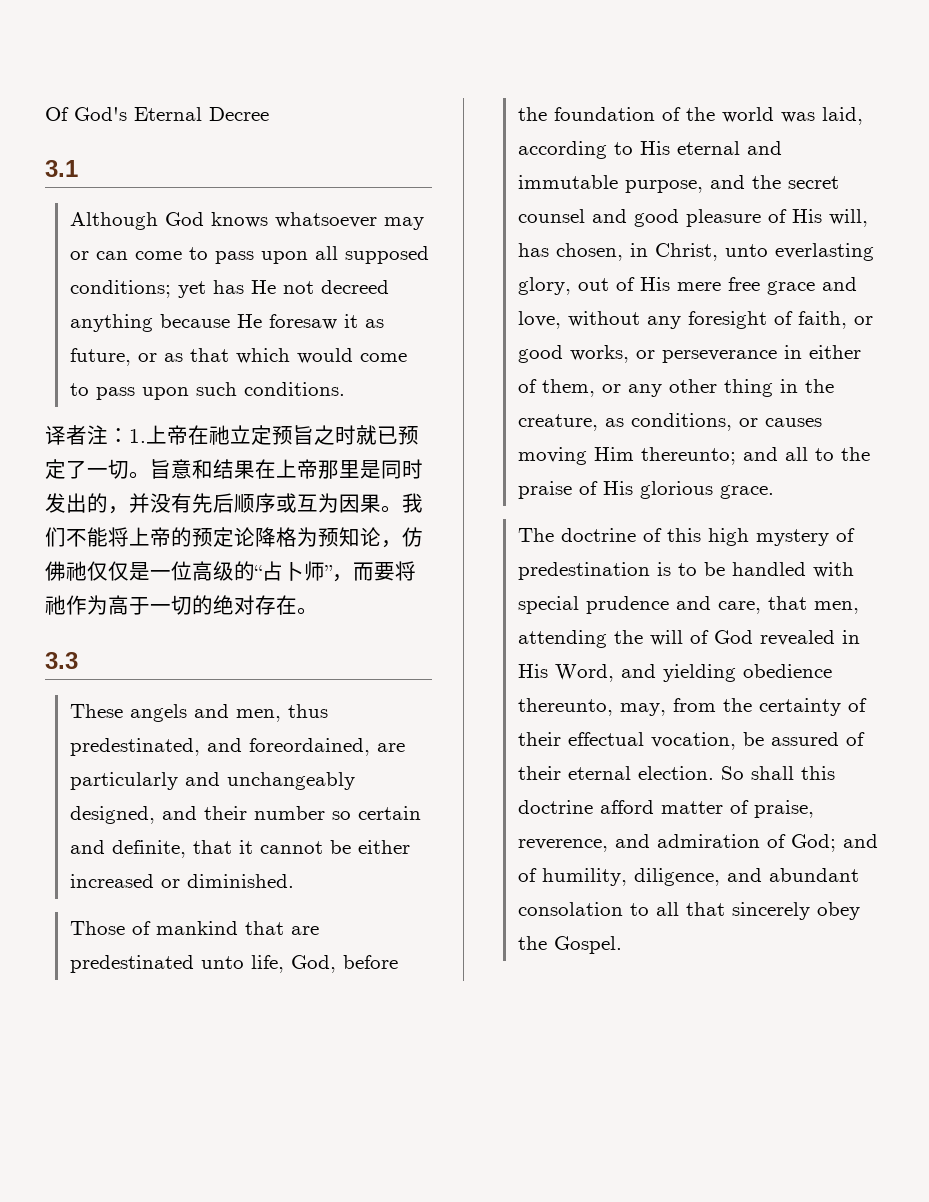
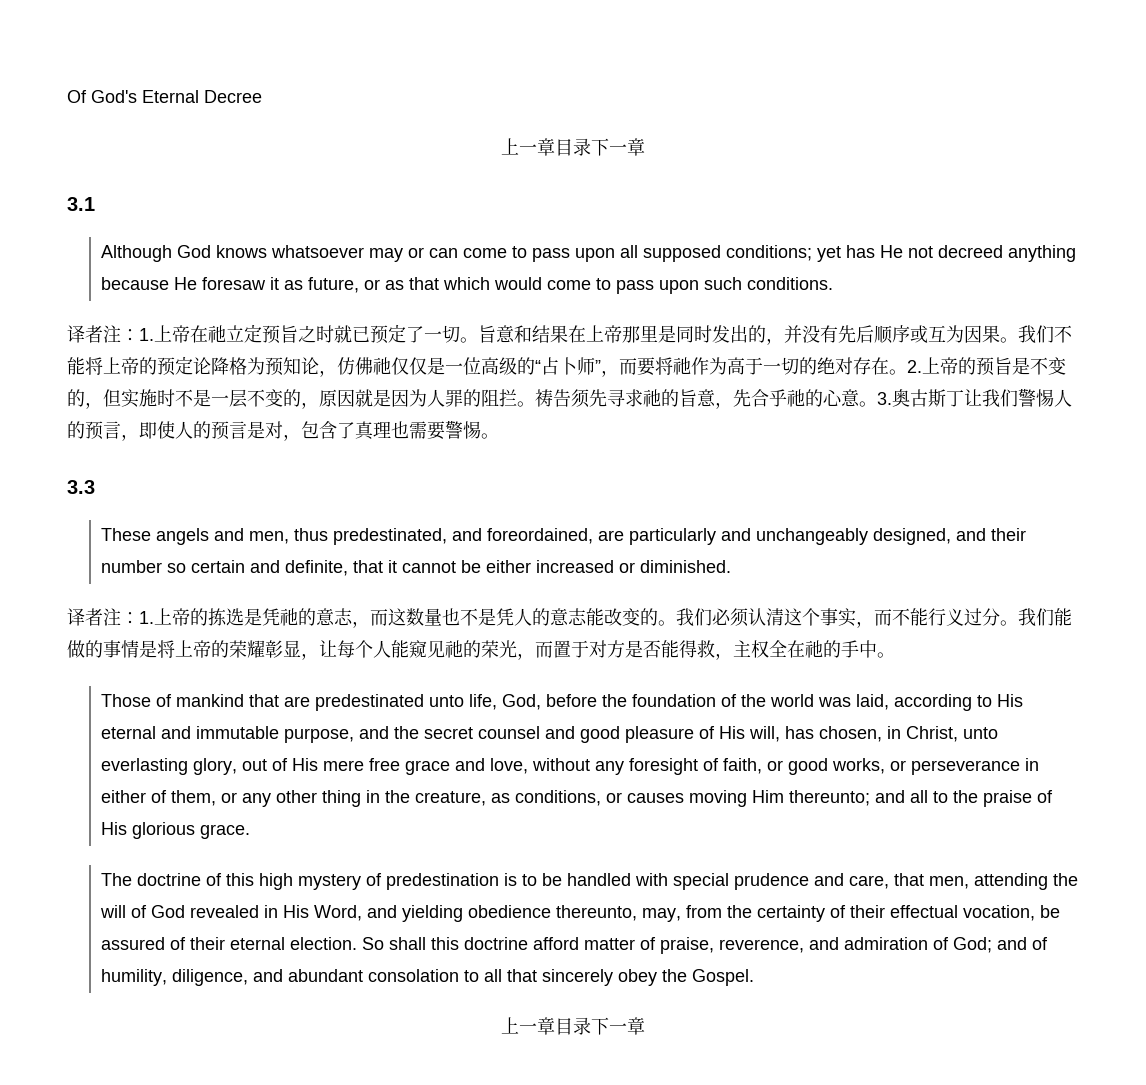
(269, 114) none -> [501,138,645,156] // 上一章目录下一章
(318, 611) none -> [907,357,1066,376] [67,388,1072,409] [67,420,499,441] 2.上帝的预旨是不变的，但实施时不是一层不变的，原因就是因为人罪的阻拦。祷告须先寻求祂的旨意，先合乎祂的心意。3.奥古斯丁让我们警惕人的预言，即使人的预言是对，包含了真理也需要警惕。
(294, 881) none -> [67,608,1072,628] [67,640,895,660] // 译者注：1.上帝的拣选是凭祂的意志，而这数量也不是凭人的意志能改变的。我们必须认清这个事实，而不能行义过分。我们能做的事情是将上帝的荣耀彰显，让每个人能窥见祂的荣光，而置于对方是否能得救，主权全在祂的手中。
(622, 945) none -> [501,1017,645,1035] // 上一章目录下一章

